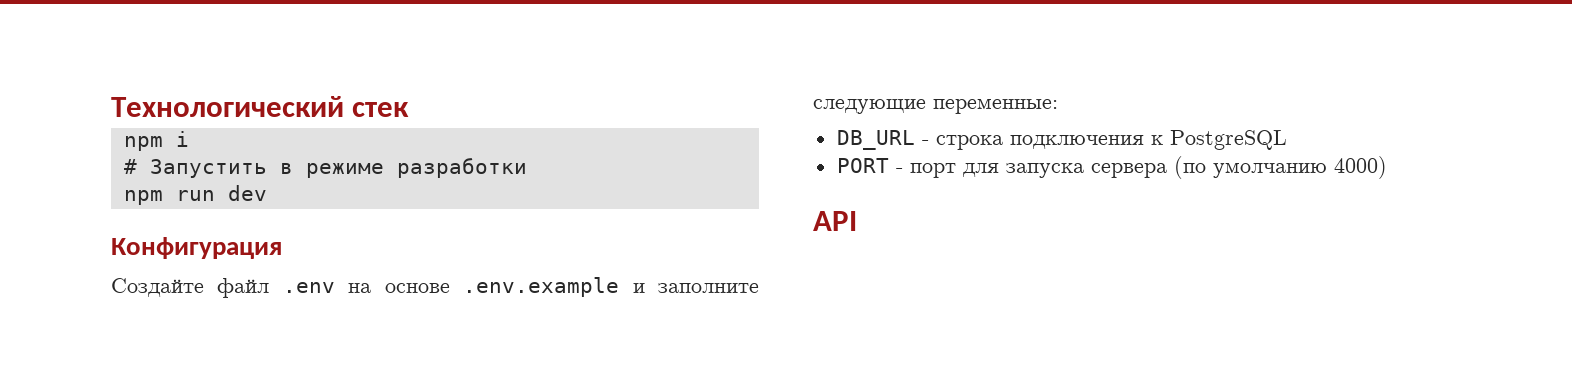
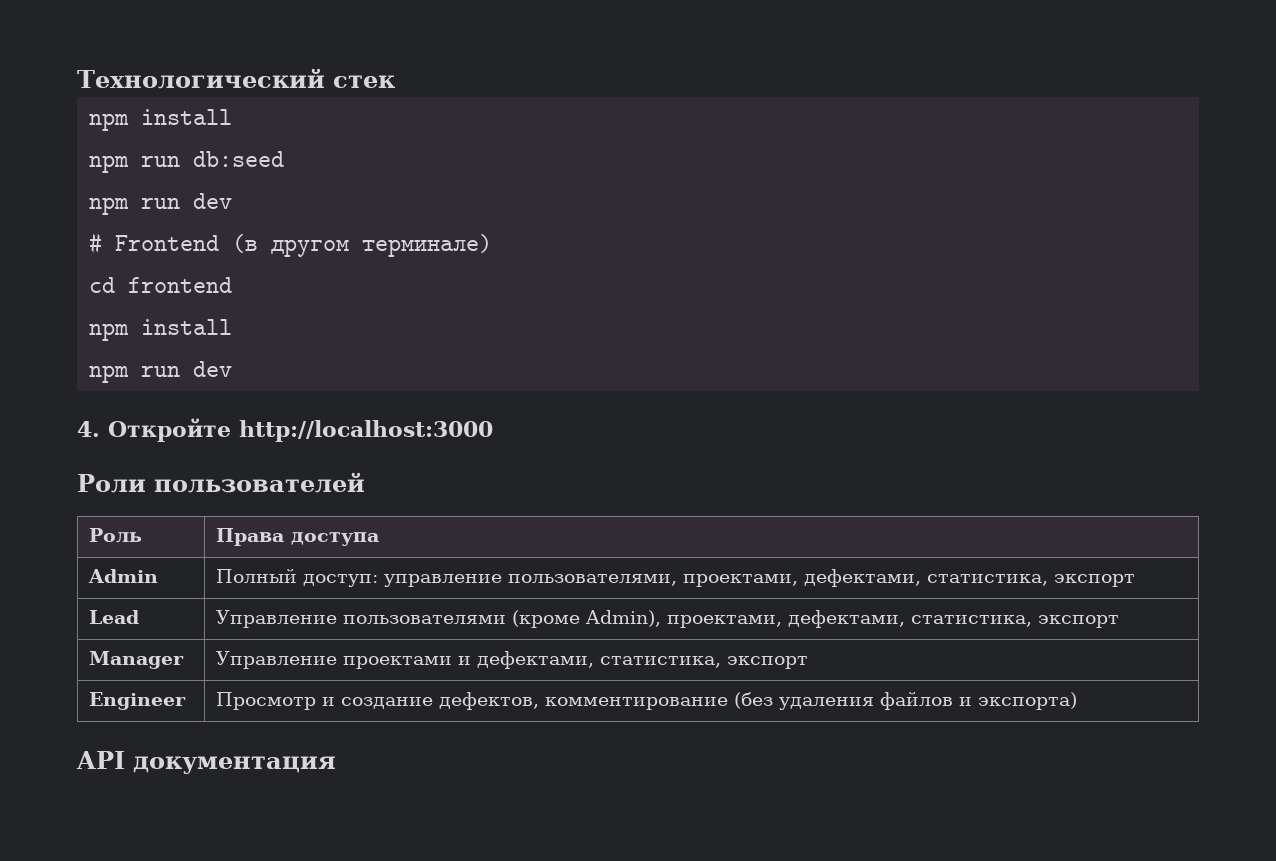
[175,131,189,147] [123,158,527,178] [123,185,267,205] [111,237,282,259] [111,277,759,298] [813,99,1058,114] [836,130,1287,150] [836,156,1387,179] i // # Запустить в режиме разработки // npm run dev // Конфигурация // Создайте файл .env на основе .env.example и заполните следующие переменные: // DB_URL - строка подключения к PostgreSQL // PORT - порт для запуска сервера (по умолчанию 4000) -> [141,109,233,125] [89,151,285,173] [89,193,233,215] [89,232,493,257] [89,277,233,293] [89,319,233,341] [89,361,233,383] [77,418,493,442] [77,472,365,493] [89,528,143,543] [216,528,380,546] [88,569,159,583] [216,568,1136,587] [89,610,140,624] [216,610,1120,628] [89,651,185,669] [216,651,809,669] [89,692,187,710] [216,691,1078,710] install // npm run db:seed // npm run dev // # Frontend (в другом терминале) // cd frontend // npm install // npm run dev // 4. Откройте http://localhost:3000 // Роли пользователей // Роль | Права доступа // Admin | Полный доступ: управление пользователями, проектами, дефектами, статистика, экспорт // Lead | Управление пользователями (кроме Admin), проектами, дефектами, статистика, экспорт // Manager | Управление проектами и дефектами, статистика, экспорт // Engineer | Просмотр и создание дефектов, комментирование (без удаления файлов и экспорта)
(857, 221) none -> [133,756,336,774] документация

